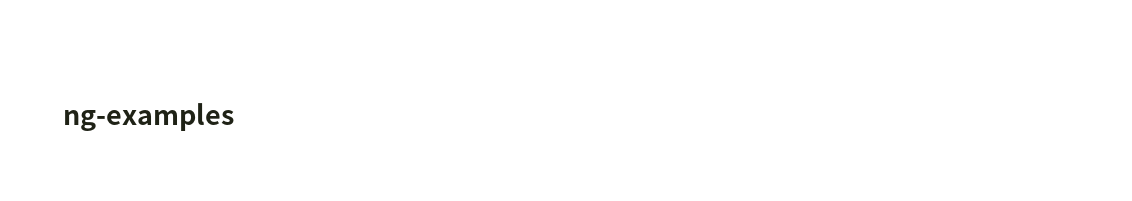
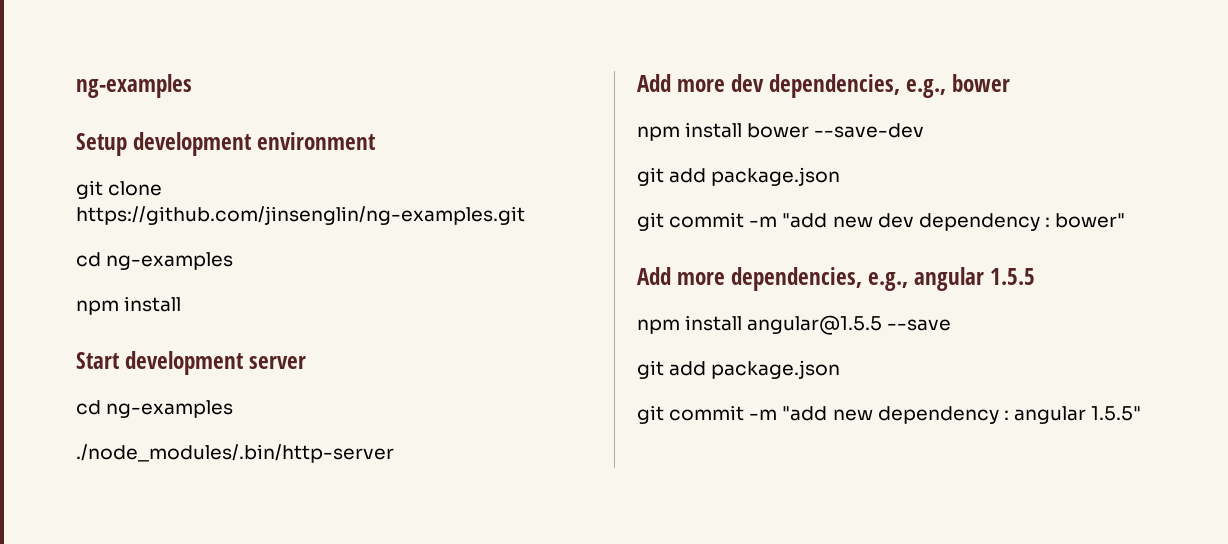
[63,103,234,131] ng-examples -> [76,74,192,98] [76,132,376,156] [76,180,163,199] [76,206,525,225] [76,252,234,270] [76,296,182,315] [76,351,307,375] [76,400,234,418] [76,444,394,463] [637,74,1011,98] [637,122,925,141] [637,167,841,186] [637,212,1126,231] [637,267,1036,291] [637,315,952,335] [637,360,841,379] [637,405,1142,424] ng-examples // Setup development environment // git clone https://github.com/jinsenglin/ng-examples.git // cd ng-examples // npm install // Start development server // cd ng-examples // ./node_modules/.bin/http-server // Add more dev dependencies, e.g., bower // npm install bower --save-dev // git add package.json // git commit -m "add new dev dependency : bower" // Add more dependencies, e.g., angular 1.5.5 // npm install angular@1.5.5 --save // git add package.json // git commit -m "add new dependency : angular 1.5.5"

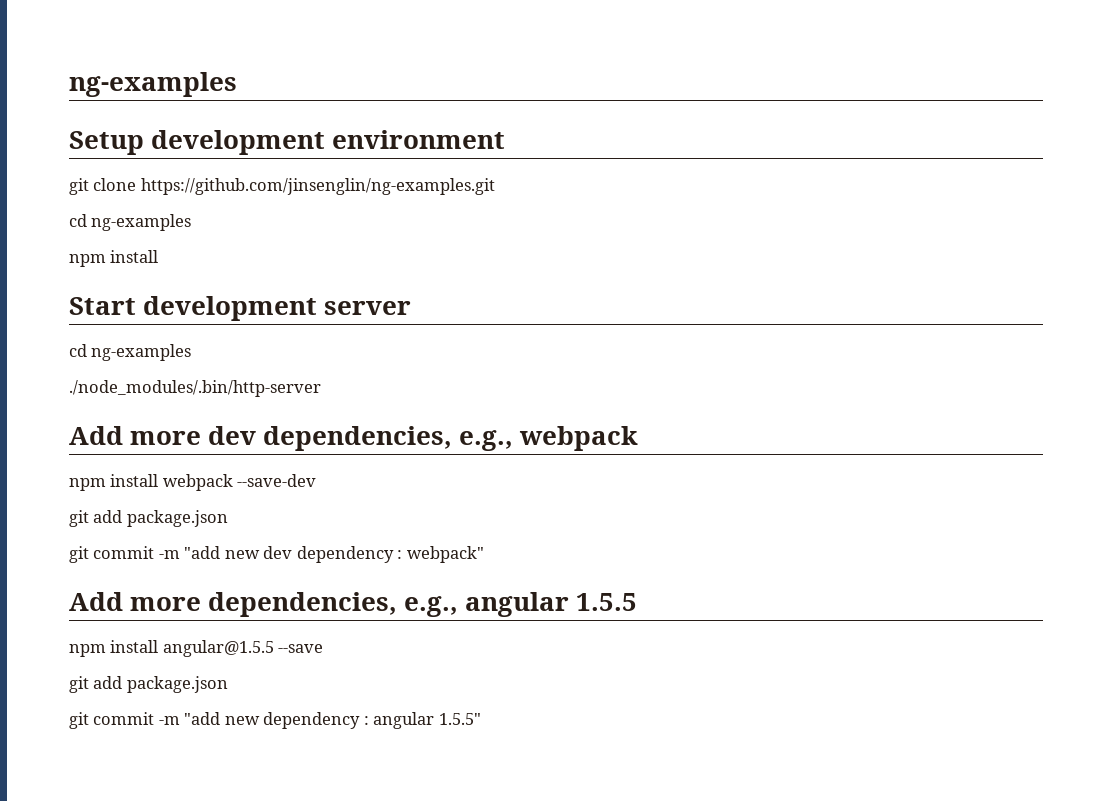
[952,74,1011,92] [637,122,810,141] bower // npm install bower -> [519,426,639,451] [69,474,233,491] webpack // npm install webpack
[1055,213,1126,228] bower" -> [406,546,484,563] webpack"

